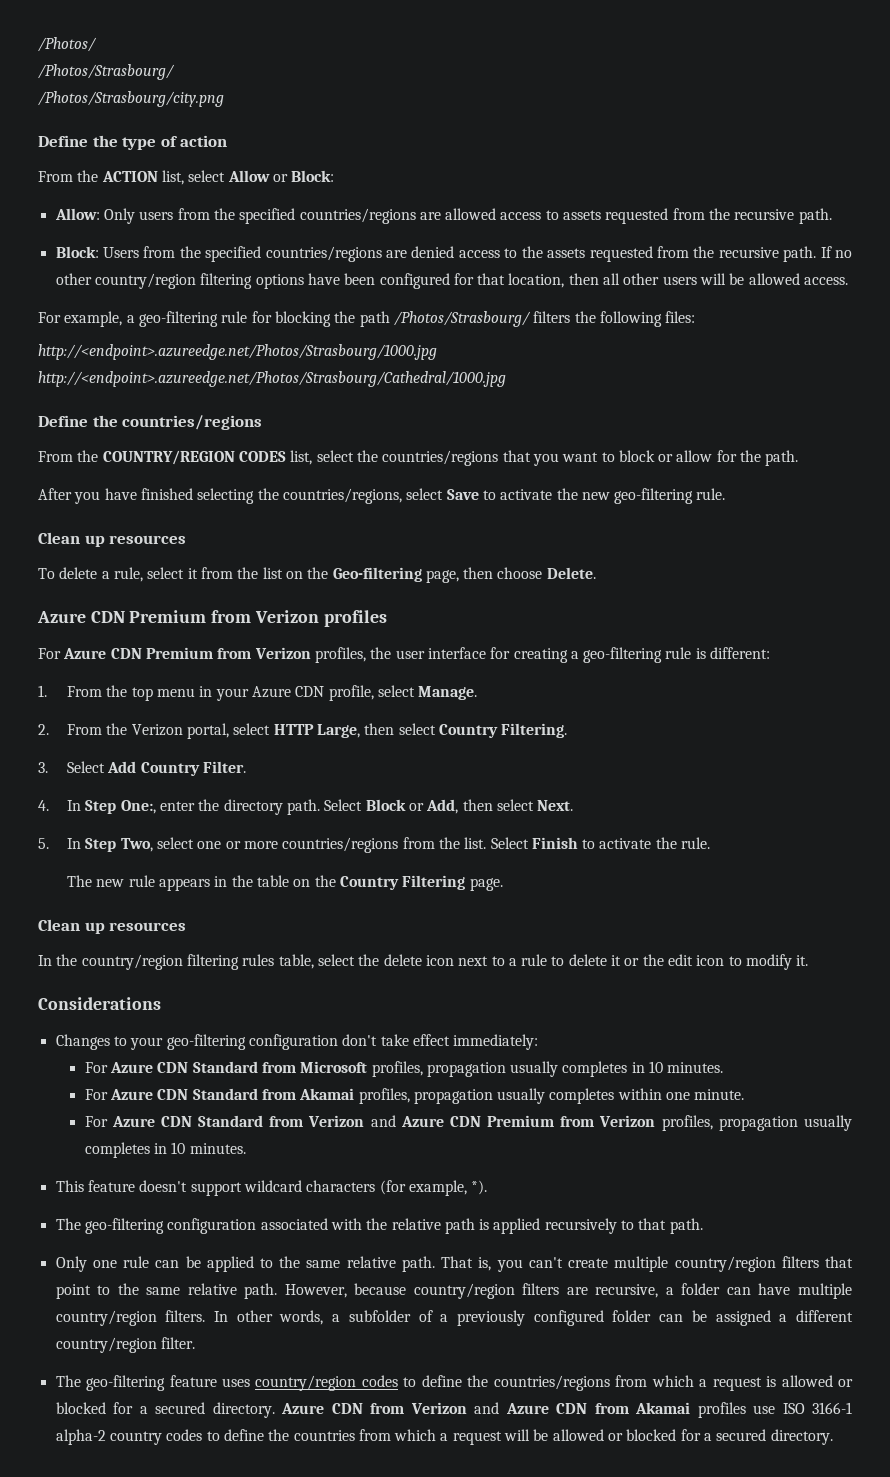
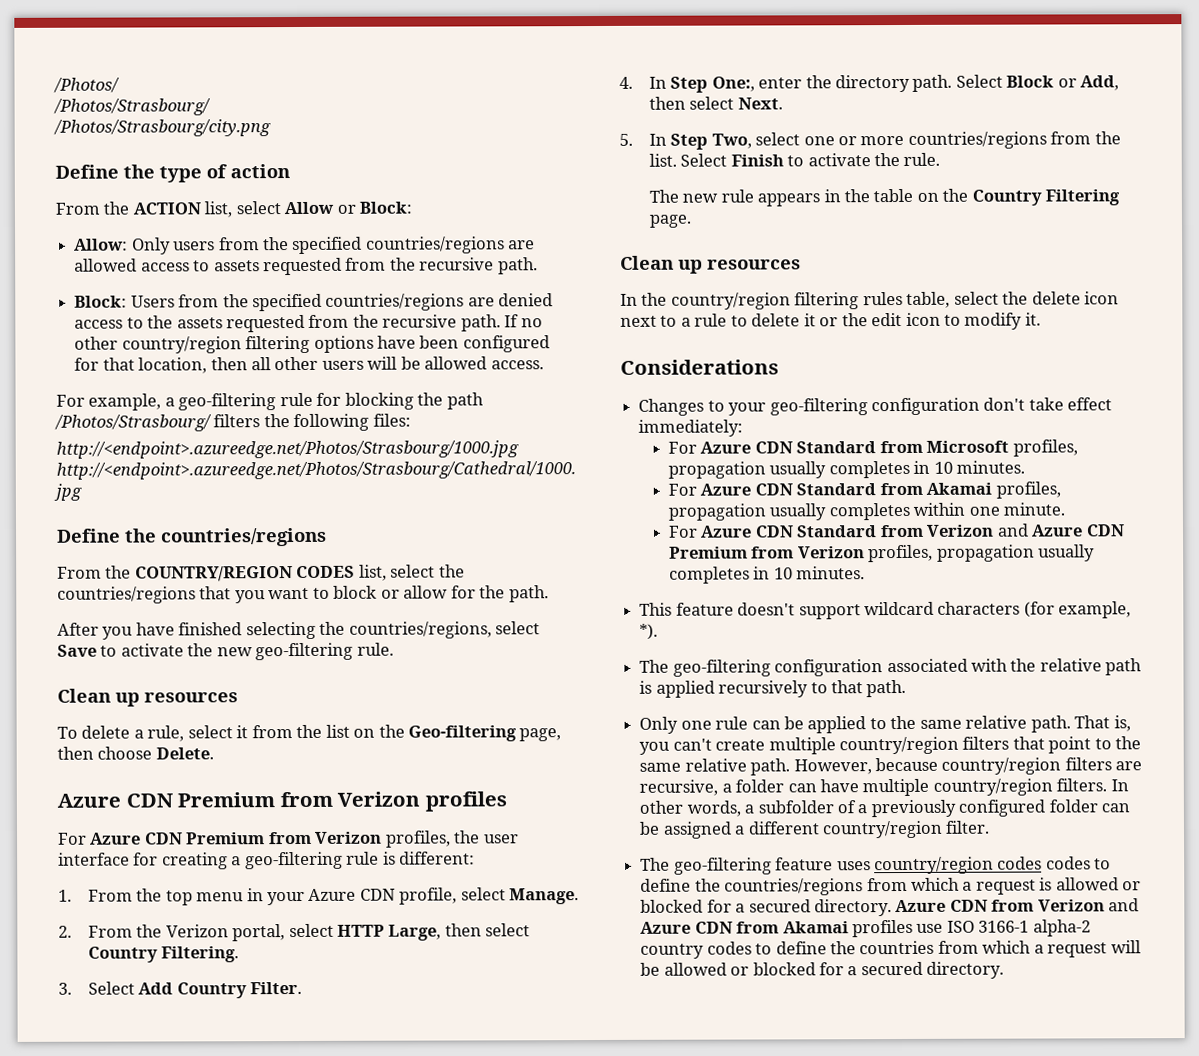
(398, 1381) none -> [1045,856,1091,870] codes

